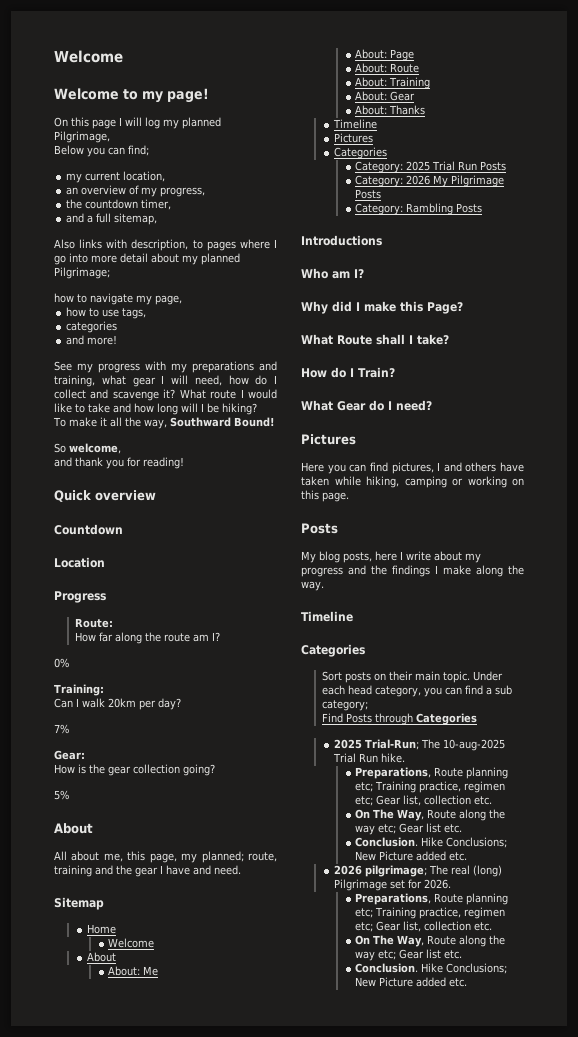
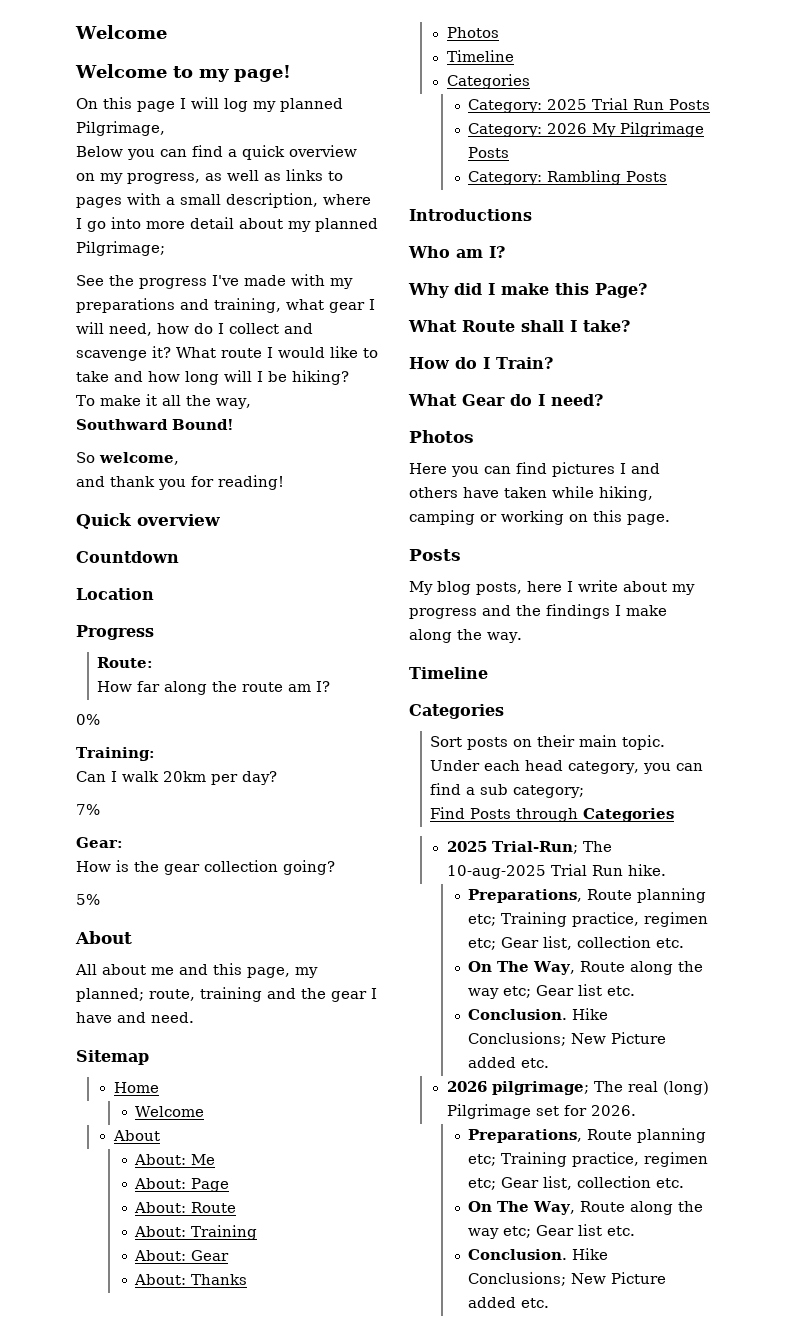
[128,145,149,156] [66,171,166,183] [66,185,206,197] [66,199,172,210] [66,213,158,225] [54,239,236,251] find; // my current location, // an overview of my progress, // the countdown timer, // and a full sitemap, // Also links with description, to pages -> [192,145,357,160] [76,169,343,184] [76,193,318,208] find a quick overview on my progress, as well as links to pages with a small description,
[54,293,182,305] [66,307,147,319] [66,321,118,333] [66,335,118,345] [54,361,140,373] how to navigate my page, // how to use tags, // categories // and more! // See my progress -> [76,275,286,289] See the progress I've made
(167, 424) none -> (251, 403) //
[103,853,123,862] me, -> [151,964,208,975] me and
[333,119,378,129] [334,133,374,143] // Timeline // Pictures -> [446,27,499,38] [446,50,514,62] // Photos // Timeline
[301,434,356,445] Pictures -> [409,430,474,443] Photos
[391,462,434,474] pictures, -> [552,462,615,477] pictures

